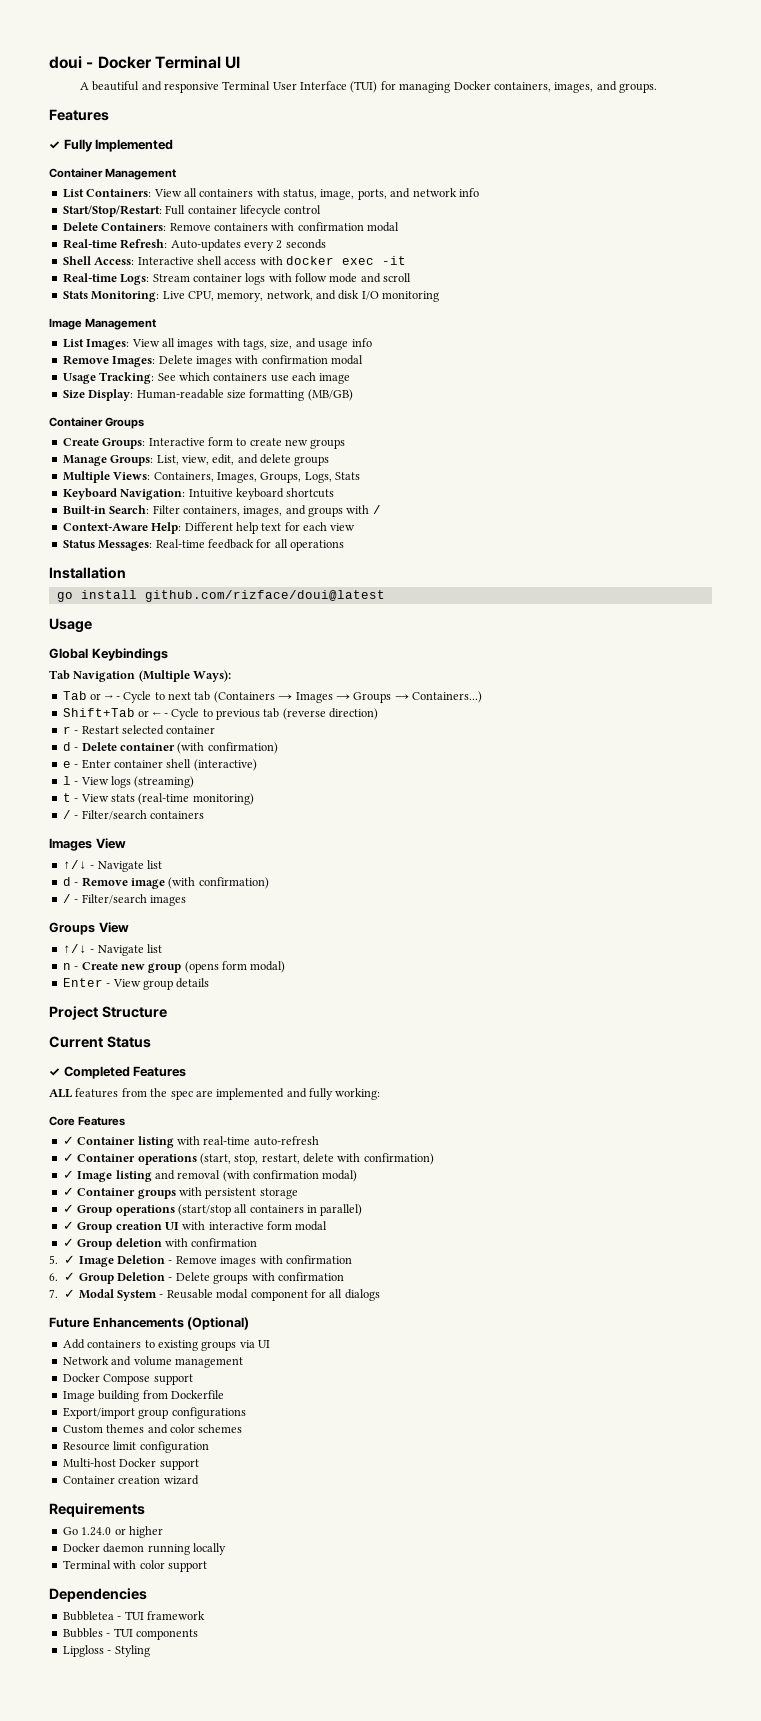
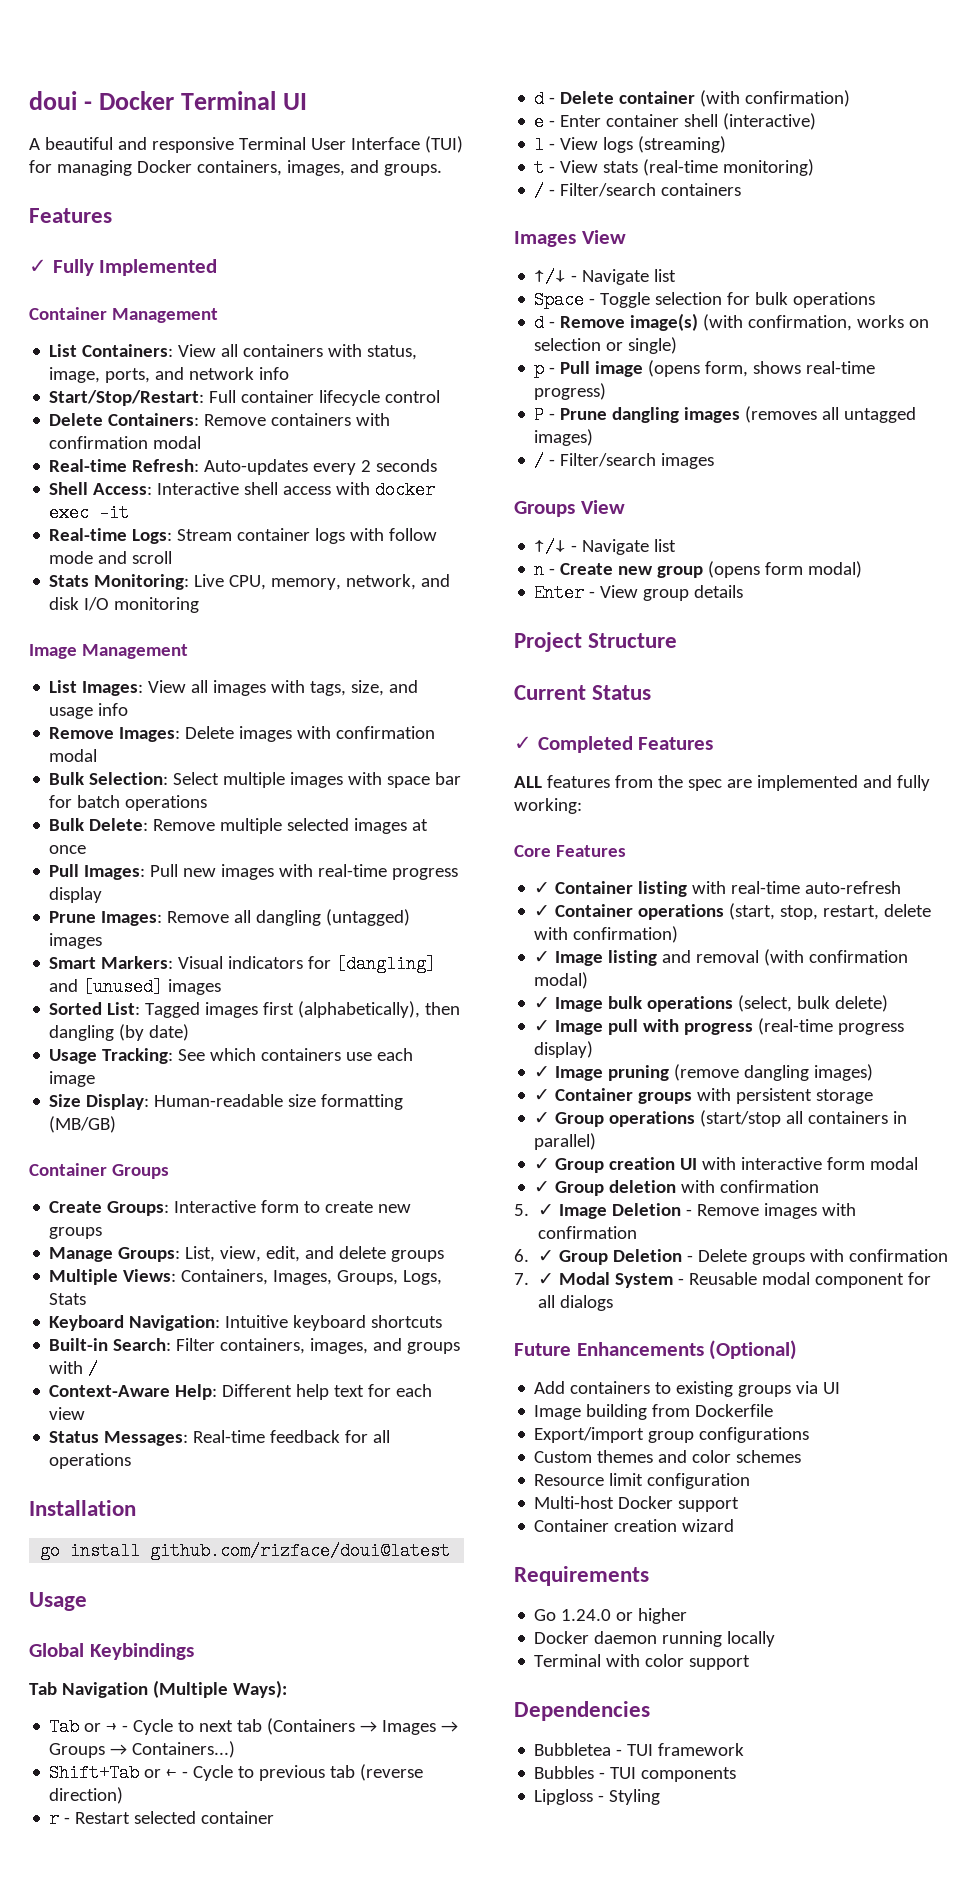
(363, 360) none -> [49,772,462,788] [49,795,208,811] [49,818,429,834] [49,845,87,854] [49,864,459,880] [49,887,103,903] [49,909,411,926] [49,933,103,949] [49,955,437,973] [49,978,222,996] [49,1001,461,1018] [49,1024,190,1041] // Bulk Selection: Select multiple images with space bar for batch operations // Bulk Delete: Remove multiple selected images at once // Pull Images: Pull new images with real-time progress display // Prune Images: Remove all dangling (untagged) images // Smart Markers: Visual indicators for [dangling] and [unused] images // Sorted List: Tagged images first (alphabetically), then dangling (by date)
[62,877,269,889] d - Remove image (with confirmation) -> [534,291,876,309] [534,313,930,332] [534,337,678,354] [534,360,876,378] [534,383,607,400] [534,406,917,424] [534,429,594,446] Space - Toggle selection for bulk operations // d - Remove image(s) (with confirmation, works on selection or single) // p - Pull image (opens form, shows real-time progress) // P - Prune dangling images (removes all untagged images)
(358, 1176) none -> [534,995,889,1012] [534,1018,905,1035] [534,1041,594,1058] [534,1064,874,1081] // ✓ Image bulk operations (select, bulk delete) // ✓ Image pull with progress (real-time progress display) // ✓ Image pruning (remove dangling images)
[62,1356,243,1368] [62,1373,193,1385] // Network and volume management // Docker Compose support -> (841, 1388) none

